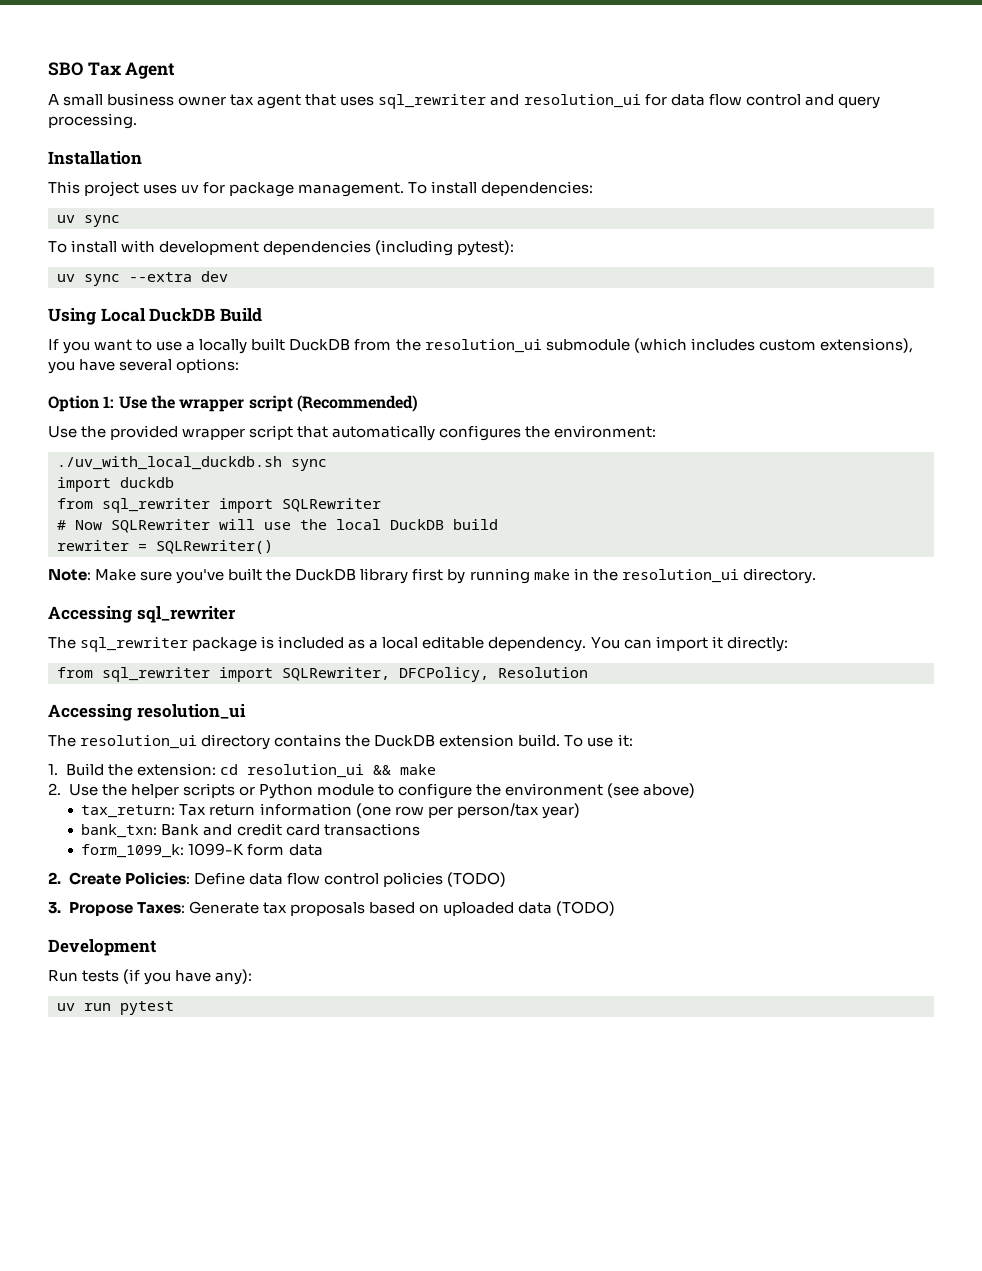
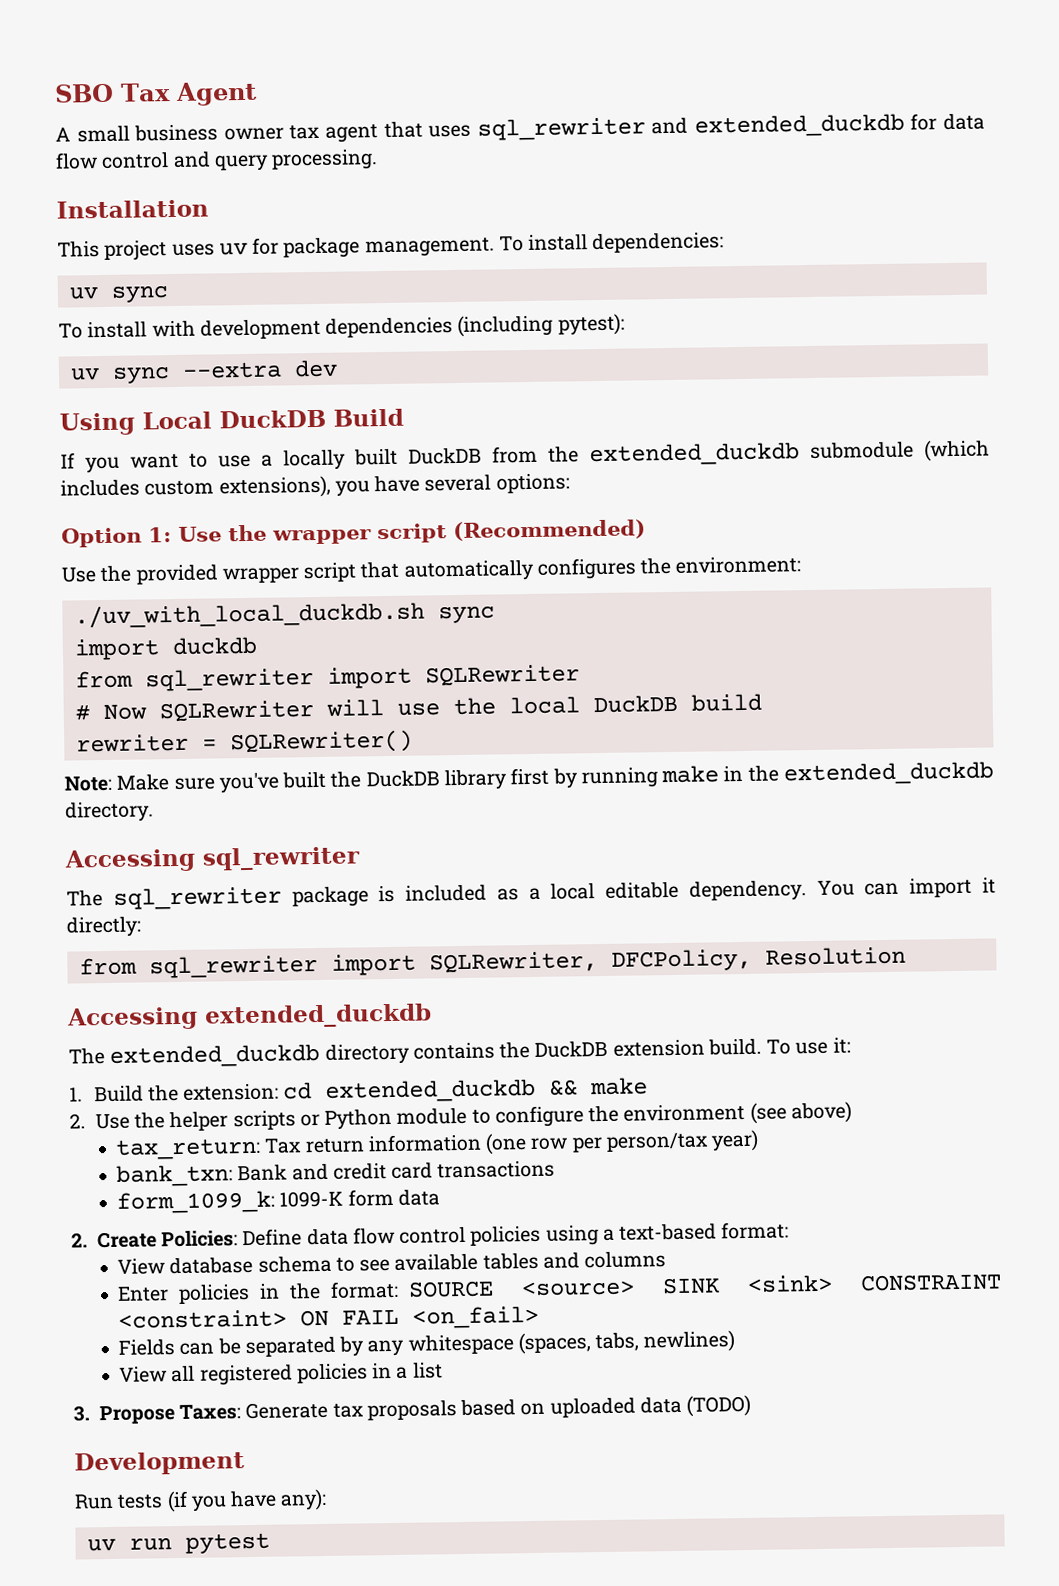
[523,94,641,108] resolution_ui -> [693,113,905,138] extended_duckdb
[424,339,542,353] resolution_ui -> [589,442,800,467] extended_duckdb
[621,569,739,583] resolution_ui -> [783,761,995,786] extended_duckdb
[136,704,246,719] [48,735,198,749] resolution_ui // The resolution_ui -> [204,1003,432,1029] [68,1043,321,1068] extended_duckdb // The extended_duckdb
[246,764,364,778] resolution_ui -> [325,1078,537,1103] extended_duckdb
[446,872,506,887] (TODO) -> [545,1221,790,1246] [117,1251,667,1275] [117,1273,1002,1305] [118,1305,540,1329] [118,1330,736,1358] [119,1362,443,1386] using a text-based format: // View database schema to see available tables and columns // Enter policies in the format: SOURCE <source> SINK <sink> CONSTRAINT <constraint> ON FAIL <on_fail> // Fields can be separated by any whitespace (spaces, tabs, newlines) // View all registered policies in a list

